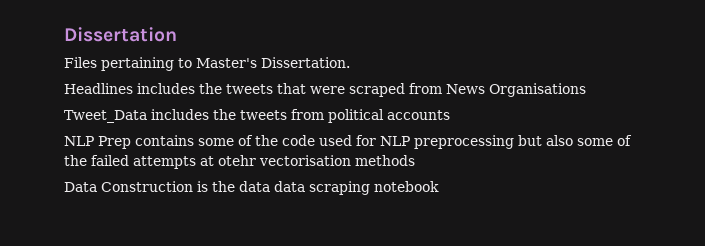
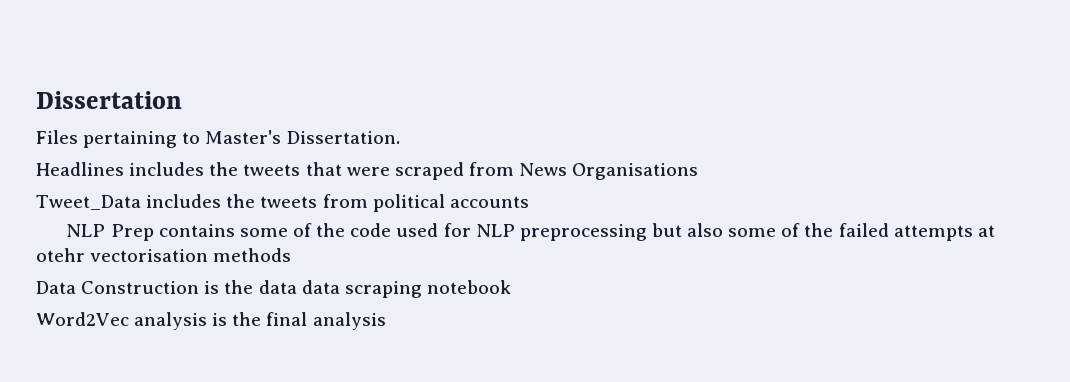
(439, 186) none -> [36,312,386,330] // Word2Vec analysis is the final analysis

